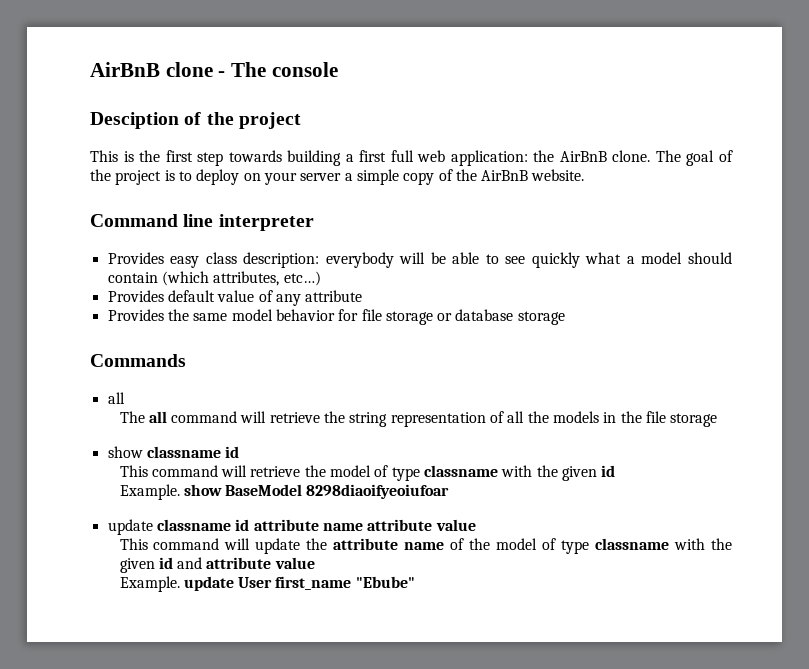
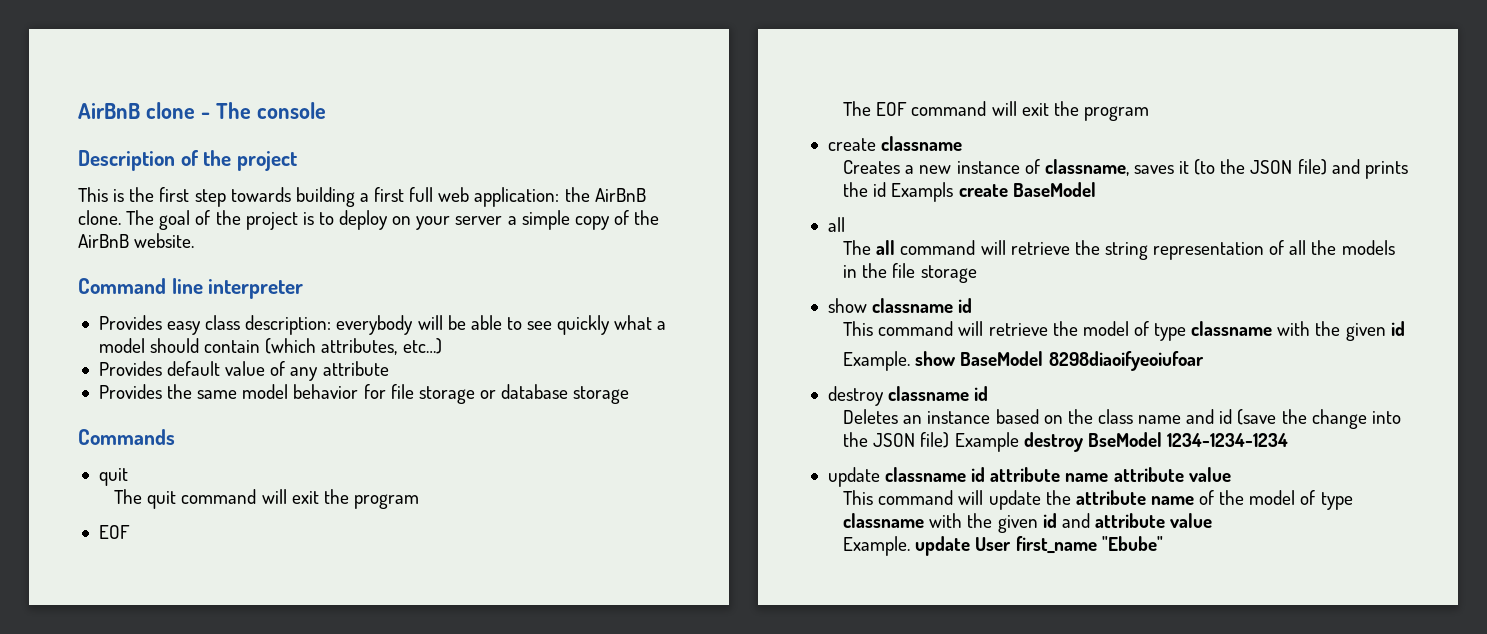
[90,112,179,129] Desciption -> [78,150,175,171] Description
(186, 360) none -> [98,468,128,486] [114,489,419,509] [98,525,130,539] [843,101,1149,121] [827,136,963,151] [843,159,1408,179] [843,182,1096,202] // quit // The quit command will exit the program // EOF // The EOF command will exit the program // create classname // Creates a new instance of classname, saves it (to the JSON file) and prints the id Exampls create BaseModel
(450, 491) none -> [827,386,989,406] [843,409,1401,429] [843,432,1288,452] // destroy classname id // Deletes an instance based on the class name and id (save the change into the JSON file) Example destroy BseModel 1234-1234-1234

